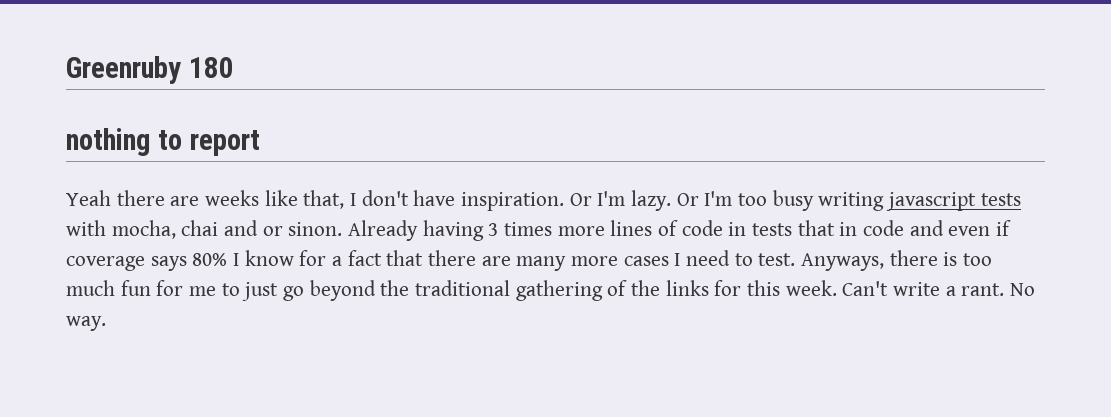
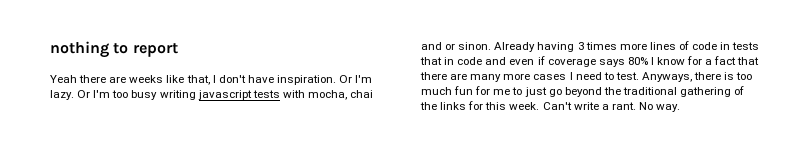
[66,56,234,84] Greenruby 180 // -> (50, 49) none

